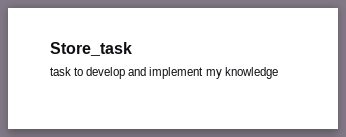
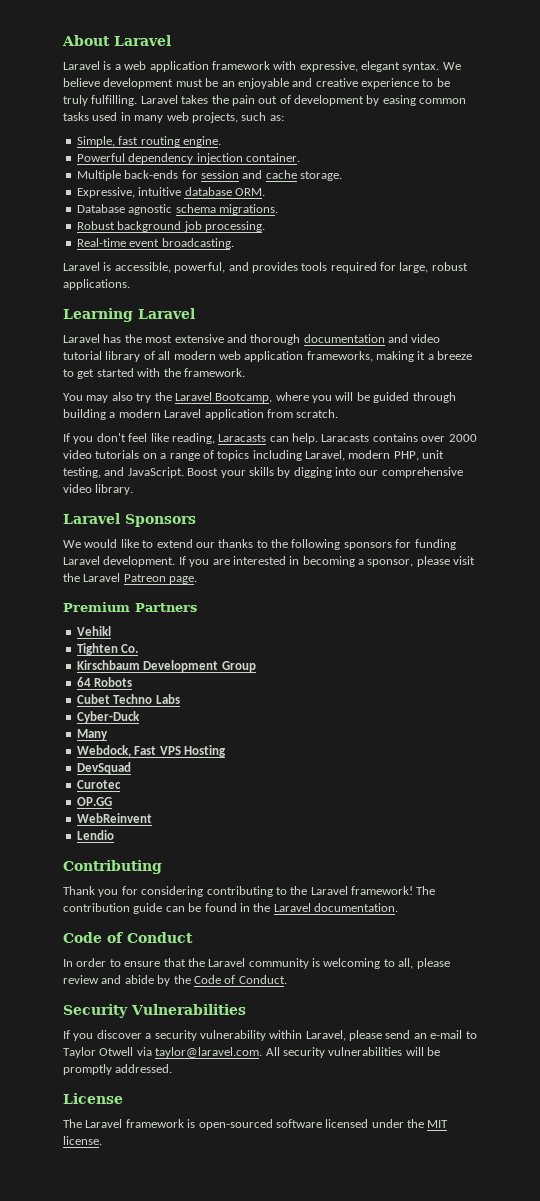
[50,42,132,56] [50,67,278,79] Store_task // task to develop and implement my knowledge -> [62,35,171,46] [63,61,461,72] [63,78,450,89] [63,95,467,106] [63,112,284,123] [76,136,221,147] [76,153,300,164] [76,170,342,181] [76,187,265,198] [76,204,278,215] [76,221,265,232] [76,238,234,249] [63,262,468,273] [63,279,130,290] [63,308,195,322] [63,334,441,345] [63,351,473,362] [63,368,245,379] [63,392,456,403] [63,409,339,420] [63,433,477,444] [63,450,445,461] [63,467,463,478] [63,484,134,495] [63,513,196,527] [63,539,456,550] [63,556,476,567] [63,573,198,584] [63,602,197,612] [76,626,111,636] [76,643,139,655] [76,660,256,672] [76,677,133,687] [76,694,180,704] [76,711,140,723] [76,729,108,740] [76,745,226,757] [76,762,131,774] [76,780,121,789] [76,797,112,806] [76,813,152,823] [76,830,114,840] [63,860,162,874] [63,886,436,897] [63,903,398,914] [63,932,193,943] [63,958,450,969] [63,975,287,986] [63,1004,246,1018] [63,1030,477,1041] [63,1047,440,1058] [63,1064,173,1075] [63,1093,123,1104] [63,1119,449,1130] [63,1136,102,1145] About Laravel // Laravel is a web application framework with expressive, elegant syntax. We believe development must be an enjoyable and creative experience to be truly fulfilling. Laravel takes the pain out of development by easing common tasks used in many web projects, such as: // Simple, fast routing engine. // Powerful dependency injection container. // Multiple back-ends for session and cache storage. // Expressive, intuitive database ORM. // Database agnostic schema migrations. // Robust background job processing. // Real-time event broadcasting. // Laravel is accessible, powerful, and provides tools required for large, robust applications. // Learning Laravel // Laravel has the most extensive and thorough documentation and video tutorial library of all modern web application frameworks, making it a breeze to get started with the framework. // You may also try the Laravel Bootcamp, where you will be guided through building a modern Laravel application from scratch. // If you don't feel like reading, Laracasts can help. Laracasts contains over 2000 video tutorials on a range of topics including Laravel, modern PHP, unit testing, and JavaScript. Boost your skills by digging into our comprehensive video library. // Laravel Sponsors // We would like to extend our thanks to the following sponsors for funding Laravel development. If you are interested in becoming a sponsor, please visit the Laravel Patreon page. // Premium Partners // Vehikl // Tighten Co. // Kirschbaum Development Group // 64 Robots // Cubet Techno Labs // Cyber-Duck // Many // Webdock, Fast VPS Hosting // DevSquad // Curotec // OP.GG // WebReinvent // Lendio // Contributing // Thank you for considering contributing to the Laravel framework! The contribution guide can be found in the Laravel documentation. // Code of Conduct // In order to ensure that the Laravel community is welcoming to all, please review and abide by the Code of Conduct. // Security Vulnerabilities // If you discover a security vulnerability within Laravel, please send an e-mail to Taylor Otwell via taylor@laravel.com. All security vulnerabilities will be promptly addressed. // License // The Laravel framework is open-sourced software licensed under the MIT license.

